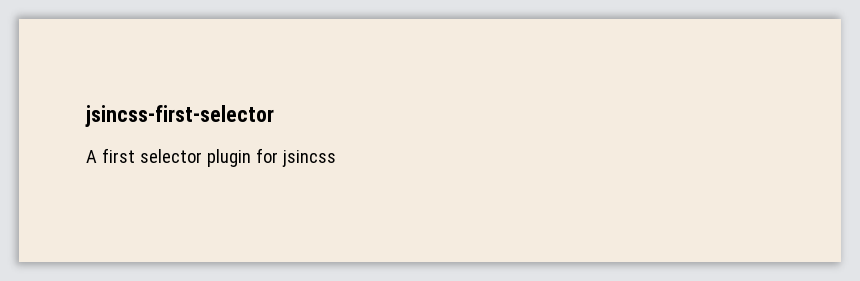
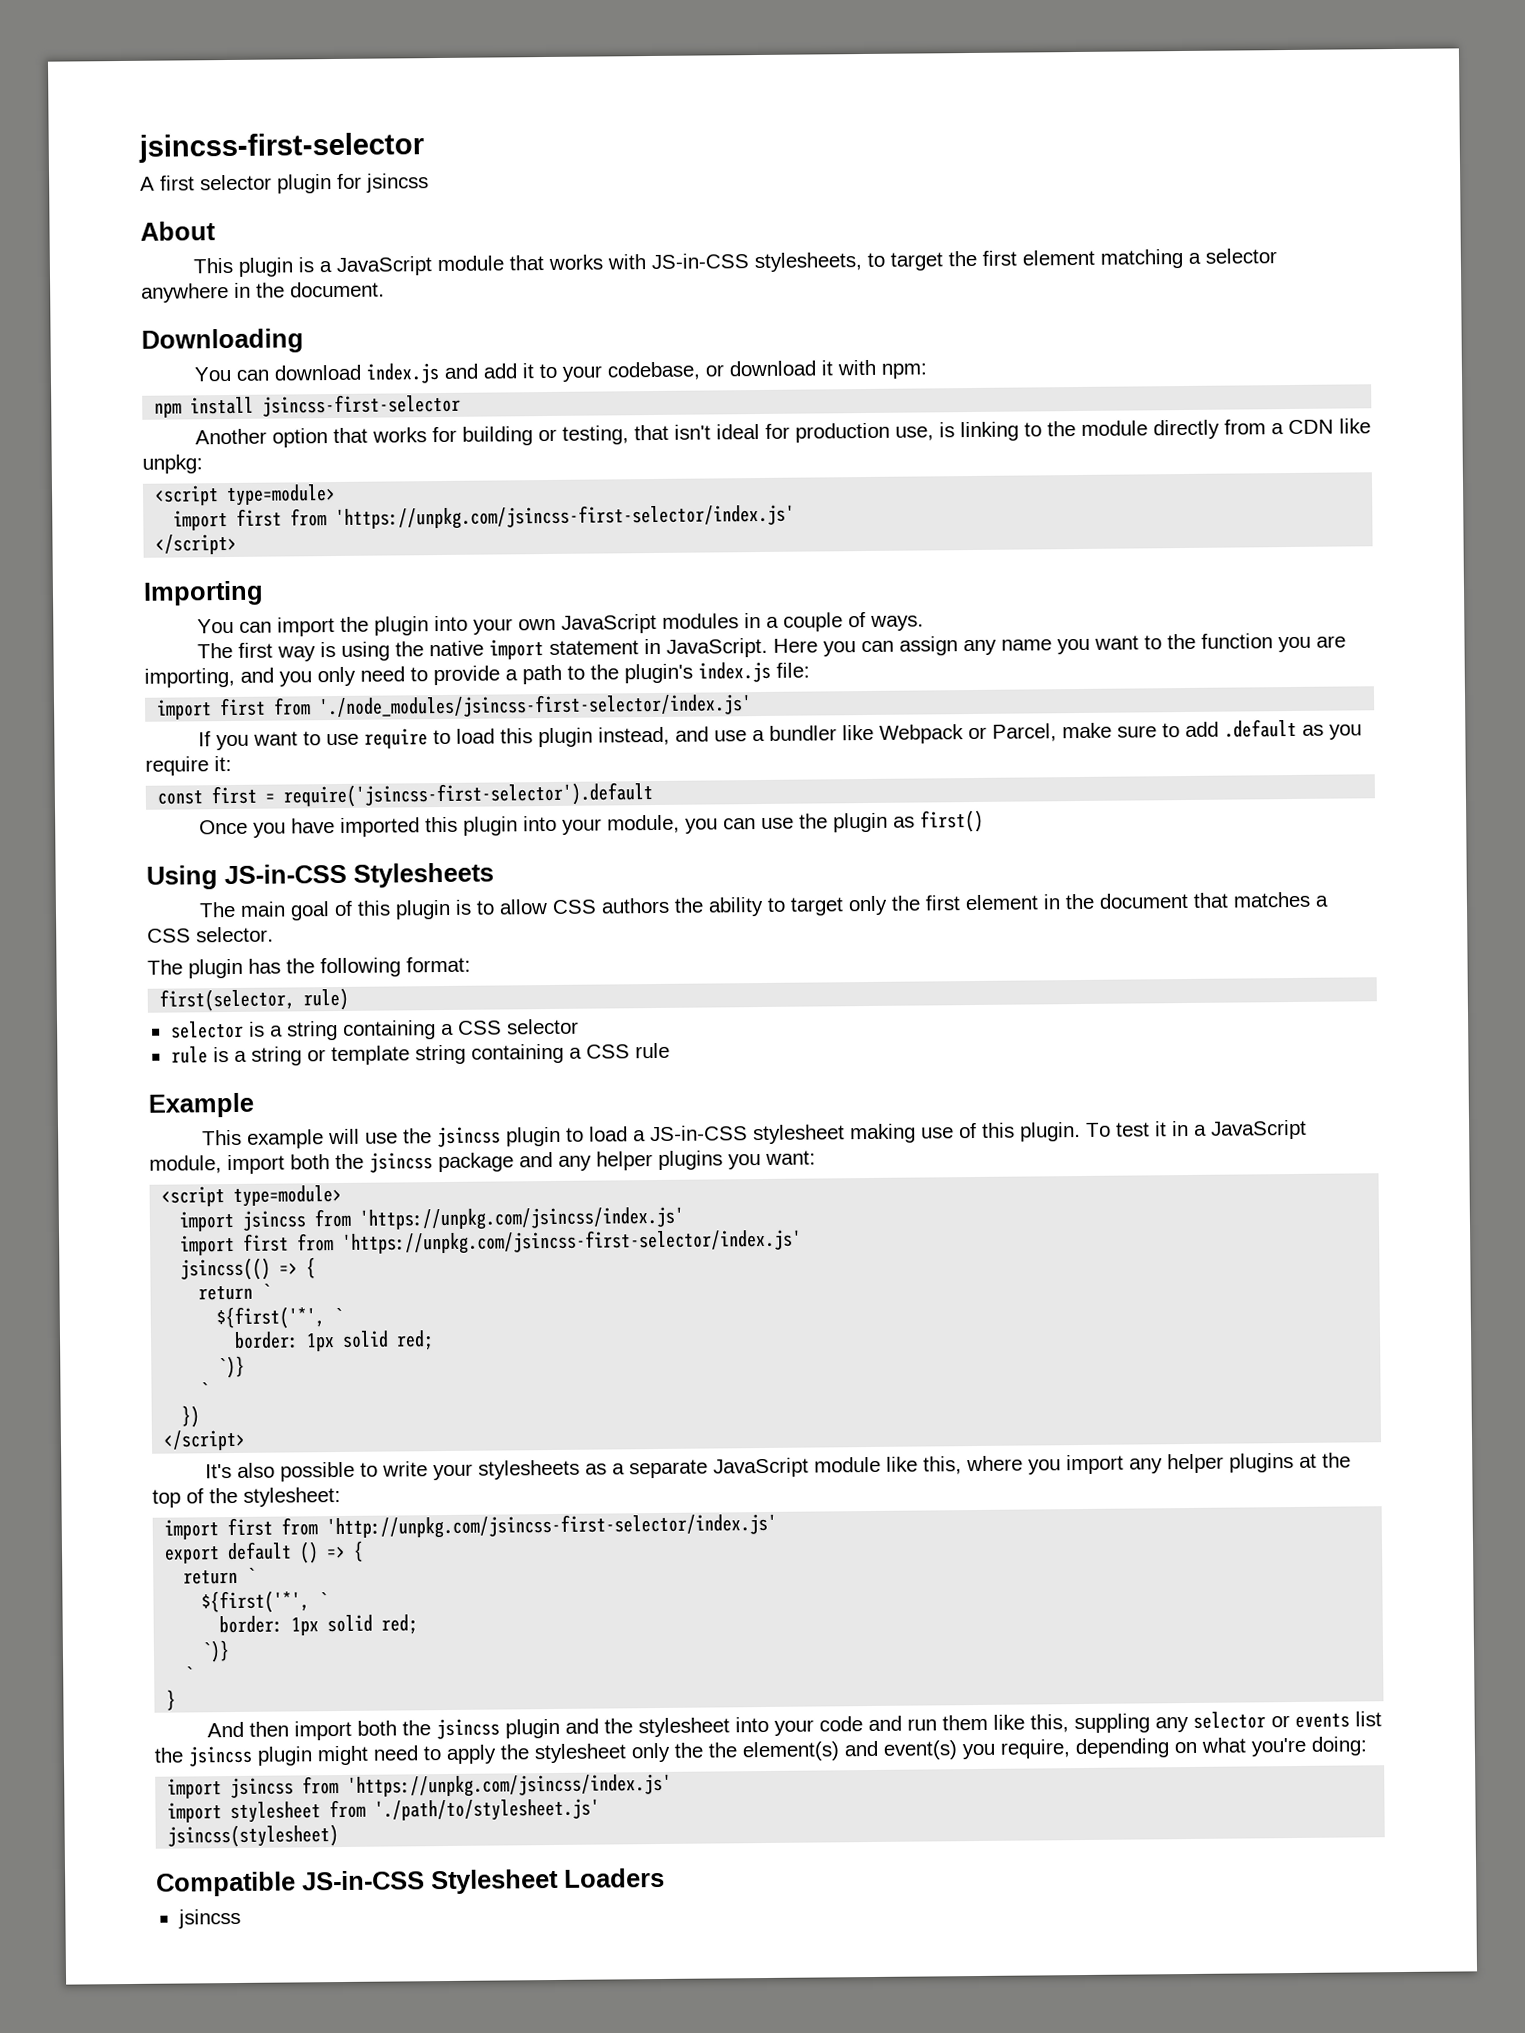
(336, 158) none -> [140,221,216,241] [193,248,1278,277] [141,281,385,303] [141,328,304,354] [194,359,928,384] [154,393,462,418] [195,418,1372,448] [142,454,203,474] [154,483,337,507] [173,503,796,531] [155,533,238,555] [143,580,264,606] [197,612,925,637] [197,633,1347,662] [144,661,810,688] [156,693,753,720] [198,718,1363,751] [145,755,232,776] [157,782,654,808] [199,809,985,838] [146,862,494,890] [199,891,1329,921] [147,926,274,943] [147,956,471,979] [159,987,350,1012] [170,1018,579,1041] [170,1042,670,1066] [148,1092,254,1118] [202,1119,1308,1149] [149,1150,816,1175] [161,1184,343,1207] [179,1206,685,1232] [180,1228,803,1256] [180,1257,317,1281] [198,1283,272,1301] [216,1306,344,1330] [234,1330,435,1352] [217,1355,246,1379] [199,1382,210,1398] [181,1405,201,1428] [163,1429,247,1451] [205,1452,1352,1482] [152,1486,341,1508] [164,1512,778,1540] [164,1540,365,1564] [183,1567,257,1585] [201,1590,329,1614] [219,1614,419,1636] [201,1640,231,1663] [184,1666,195,1682] [166,1689,177,1711] [207,1711,1383,1741] [154,1736,1367,1767] [167,1773,673,1799] [167,1798,601,1824] [167,1824,340,1848] [156,1867,665,1897] [177,1908,241,1929] // About // This plugin is a JavaScript module that works with JS-in-CSS stylesheets, to target the first element matching a selector anywhere in the document. // Downloading // You can download index.js and add it to your codebase, or download it with npm: // npm install jsincss-first-selector // Another option that works for building or testing, that isn't ideal for production use, is linking to the module directly from a CDN like unpkg: // <script type=module> // import first from 'https://unpkg.com/jsincss-first-selector/index.js' // </script> // Importing // You can import the plugin into your own JavaScript modules in a couple of ways. // The first way is using the native import statement in JavaScript. Here you can assign any name you want to the function you are importing, and you only need to provide a path to the plugin's index.js file: // import first from './node_modules/jsincss-first-selector/index.js' // If you want to use require to load this plugin instead, and use a bundler like Webpack or Parcel, make sure to add .default as you require it: // const first = require('jsincss-first-selector').default // Once you have imported this plugin into your module, you can use the plugin as first() // Using JS-in-CSS Stylesheets // The main goal of this plugin is to allow CSS authors the ability to target only the first element in the document that matches a CSS selector. // The plugin has the following format: // first(selector, rule) // selector is a string containing a CSS selector // rule is a string or template string containing a CSS rule // Example // This example will use the jsincss plugin to load a JS-in-CSS stylesheet making use of this plugin. To test it in a JavaScript module, import both the jsincss package and any helper plugins you want: // <script type=module> // import jsincss from 'https://unpkg.com/jsincss/index.js' // import first from 'https://unpkg.com/jsincss-first-selector/index.js' // jsincss(() => { // return ` // ${first('*', ` // border: 1px solid red; // `)} // ` // }) // </script> // It's also possible to write your stylesheets as a separate JavaScript module like this, where you import any helper plugins at the top of the stylesheet: // import first from 'http://unpkg.com/jsincss-first-selector/index.js' // export default () => { // return ` // ${first('*', ` // border: 1px solid red; // `)} // ` // } // And then import both the jsincss plugin and the stylesheet into your code and run them like this, suppling any selector or events list the jsincss plugin might need to apply the stylesheet only the the element(s) and event(s) you require, depending on what you're doing: // import jsincss from 'https://unpkg.com/jsincss/index.js' // import stylesheet from './path/to/stylesheet.js' // jsincss(stylesheet) // Compatible JS-in-CSS Stylesheet Loaders // jsincss

